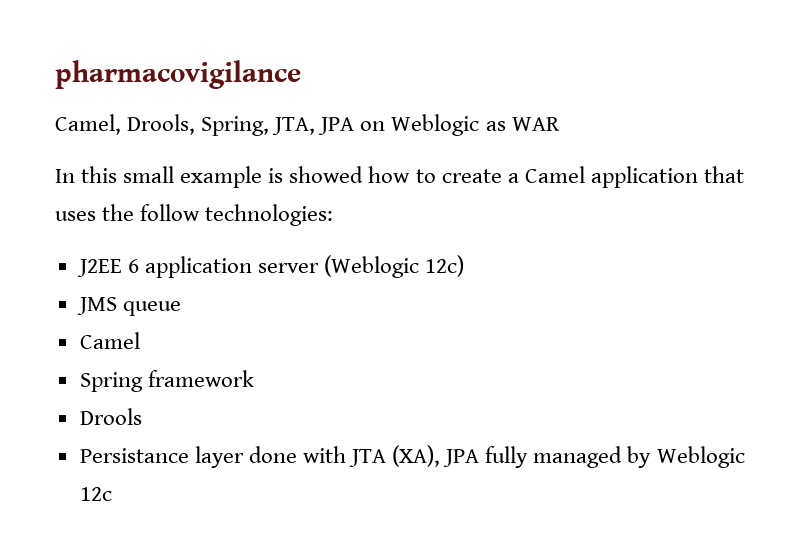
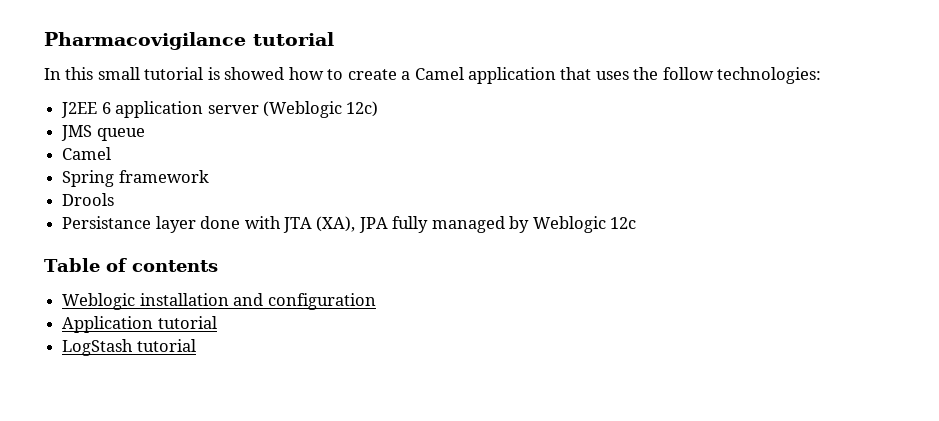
[55,60,301,89] [55,114,560,136] pharmacovigilance // Camel, Drools, Spring, JTA, JPA on Weblogic as WAR -> [44,32,334,50] Pharmacovigilance tutorial
[180,166,263,188] example -> [144,67,204,80] tutorial
(112, 494) none -> [44,258,218,272] [62,293,376,310] [62,316,217,333] [62,339,196,356] // Table of contents // Weblogic installation and configuration // Application tutorial // LogStash tutorial

